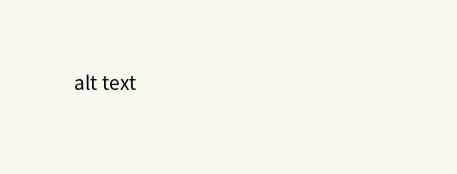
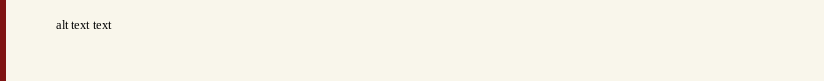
(137, 83) none -> [92,21,112,29] text

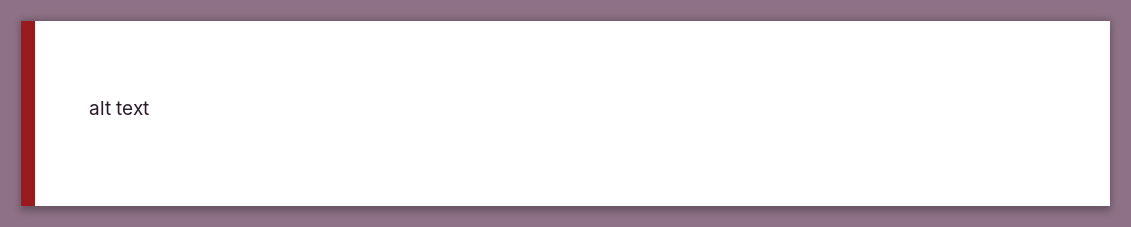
[92,21,112,29] text -> (150, 108) none

